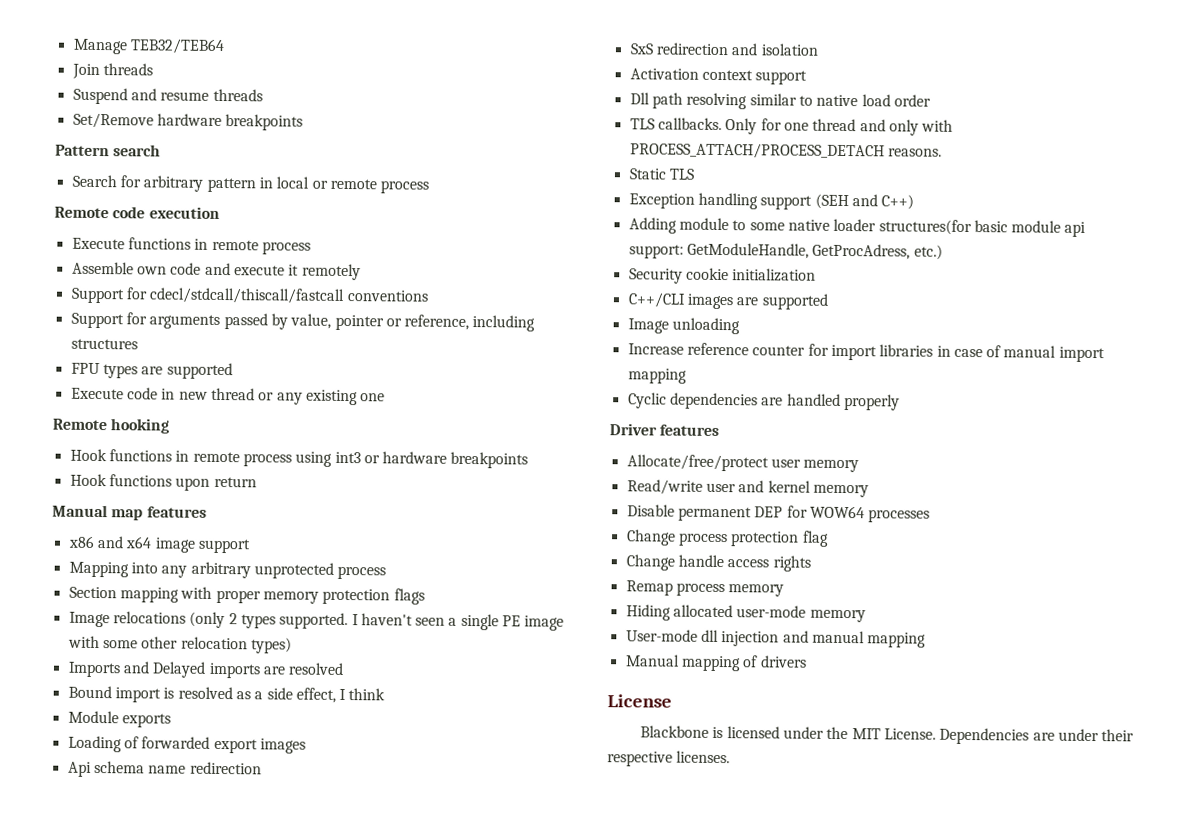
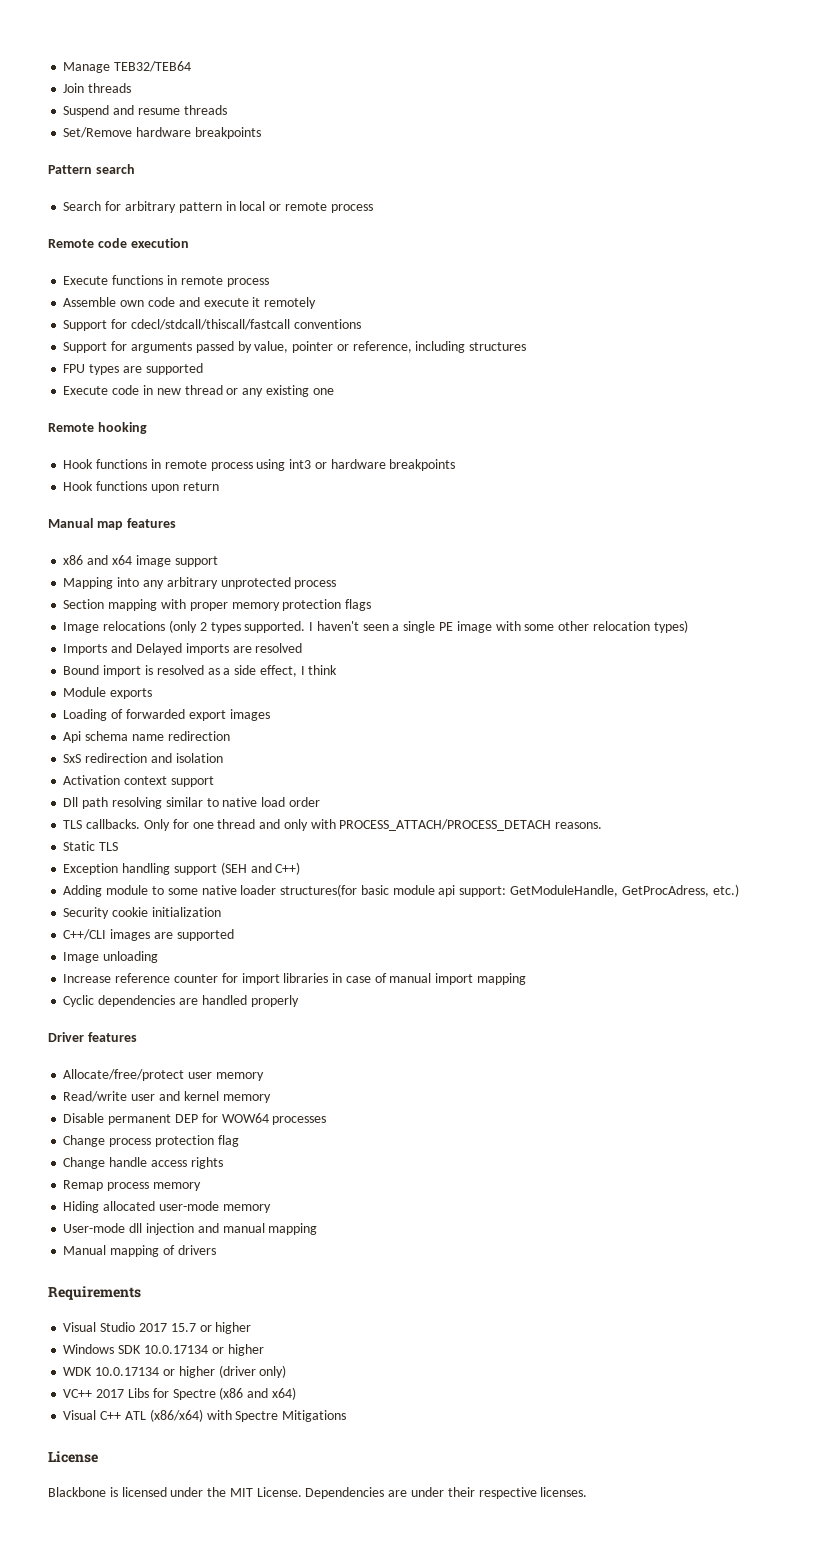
(807, 661) none -> [48,1286,141,1300] [63,1322,252,1334] [63,1344,264,1356] [63,1365,287,1378] [63,1387,296,1400] [63,1409,347,1422] // Requirements // Visual Studio 2017 15.7 or higher // Windows SDK 10.0.17134 or higher // WDK 10.0.17134 or higher (driver only) // VC++ 2017 Libs for Spectre (x86 and x64) // Visual C++ ATL (x86/x64) with Spectre Mitigations

